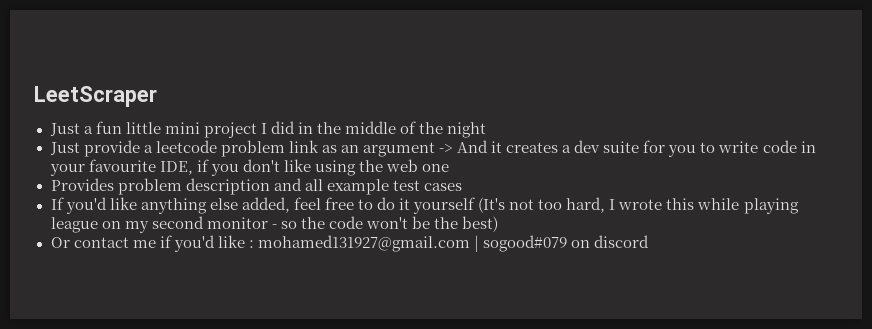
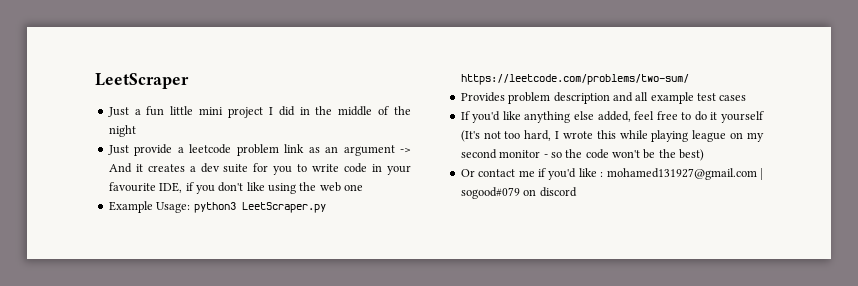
(450, 168) none -> [108,201,326,213] [460,74,689,85] // Example Usage: python3 LeetScraper.py https://leetcode.com/problems/two-sum/

